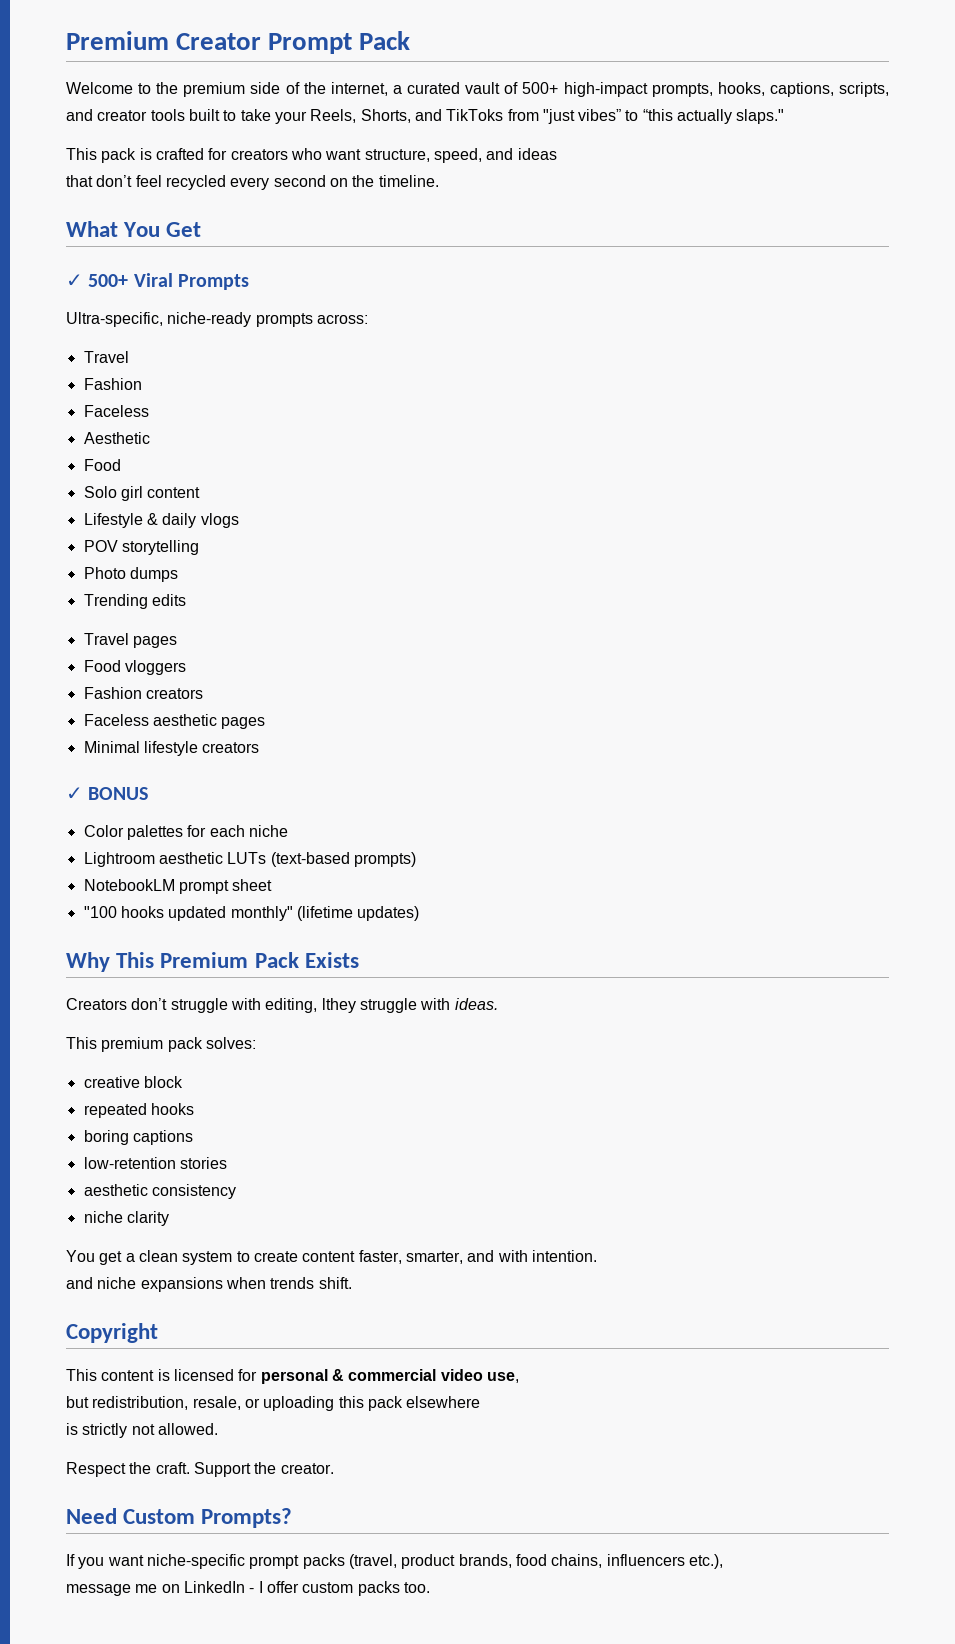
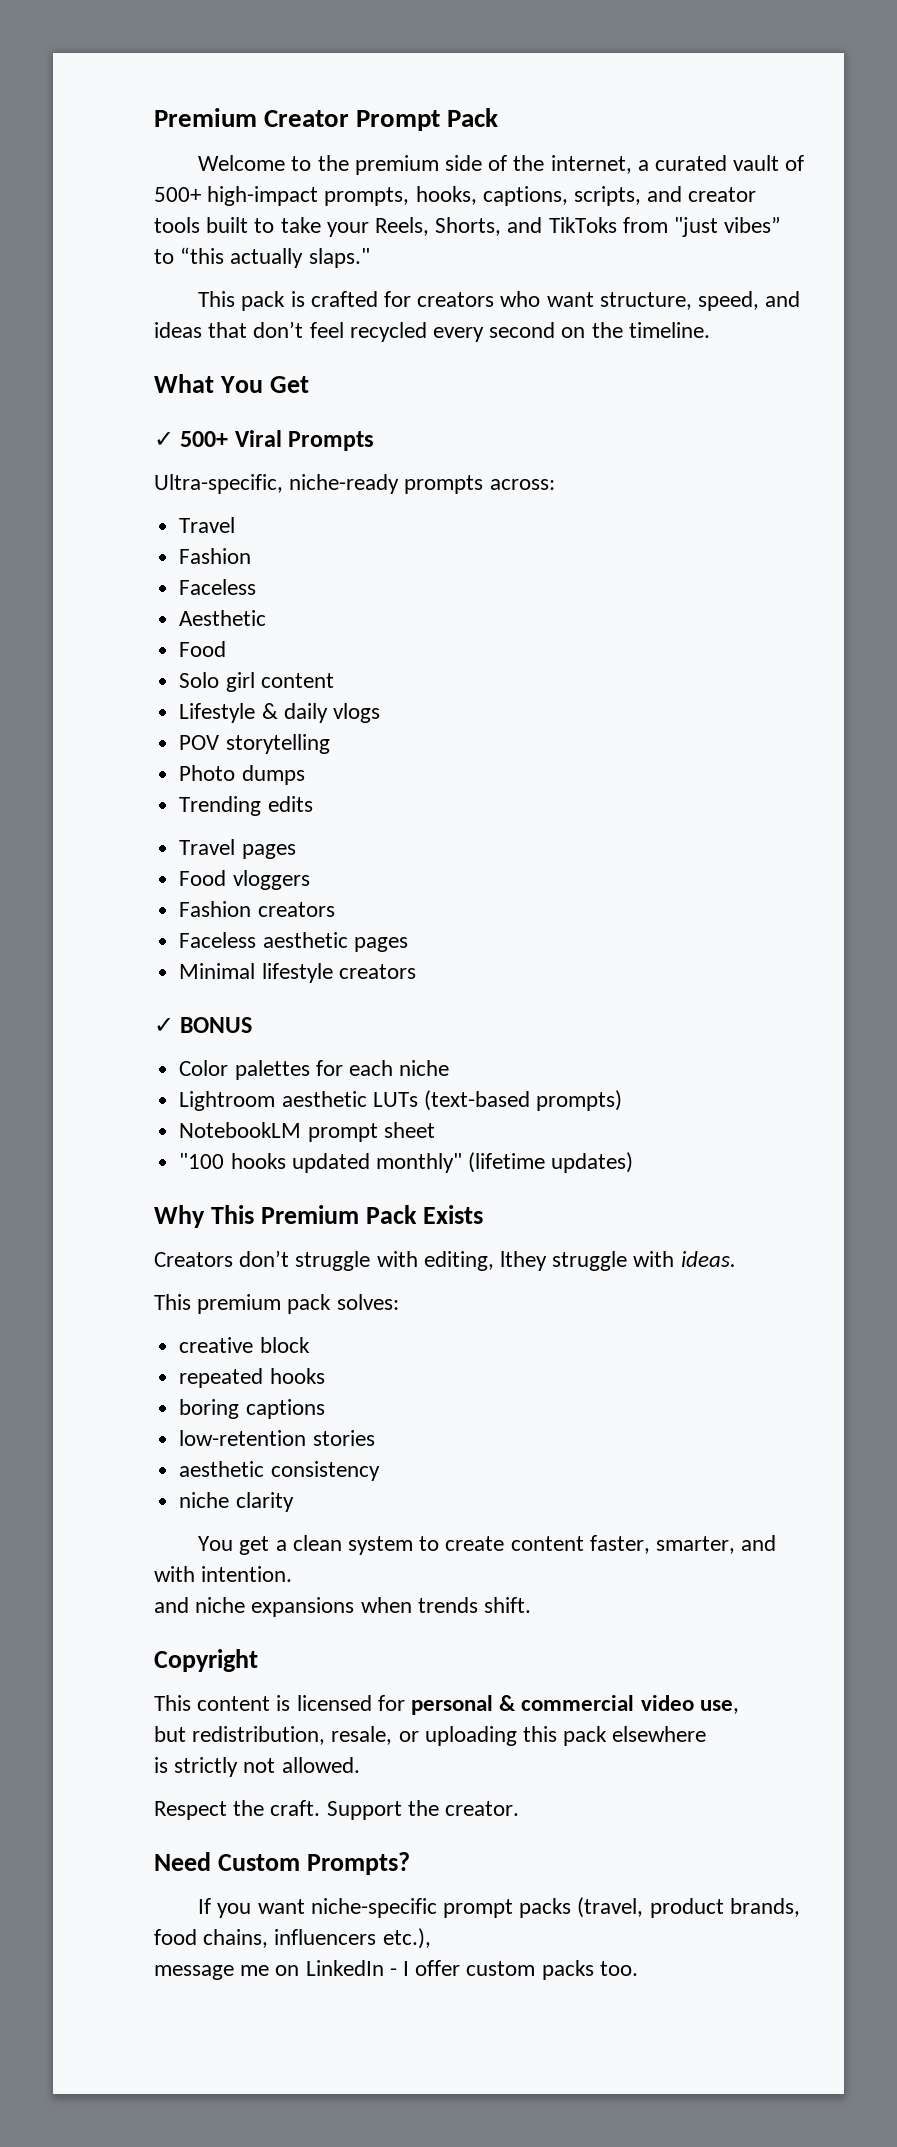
(557, 154) // -> (202, 330) none

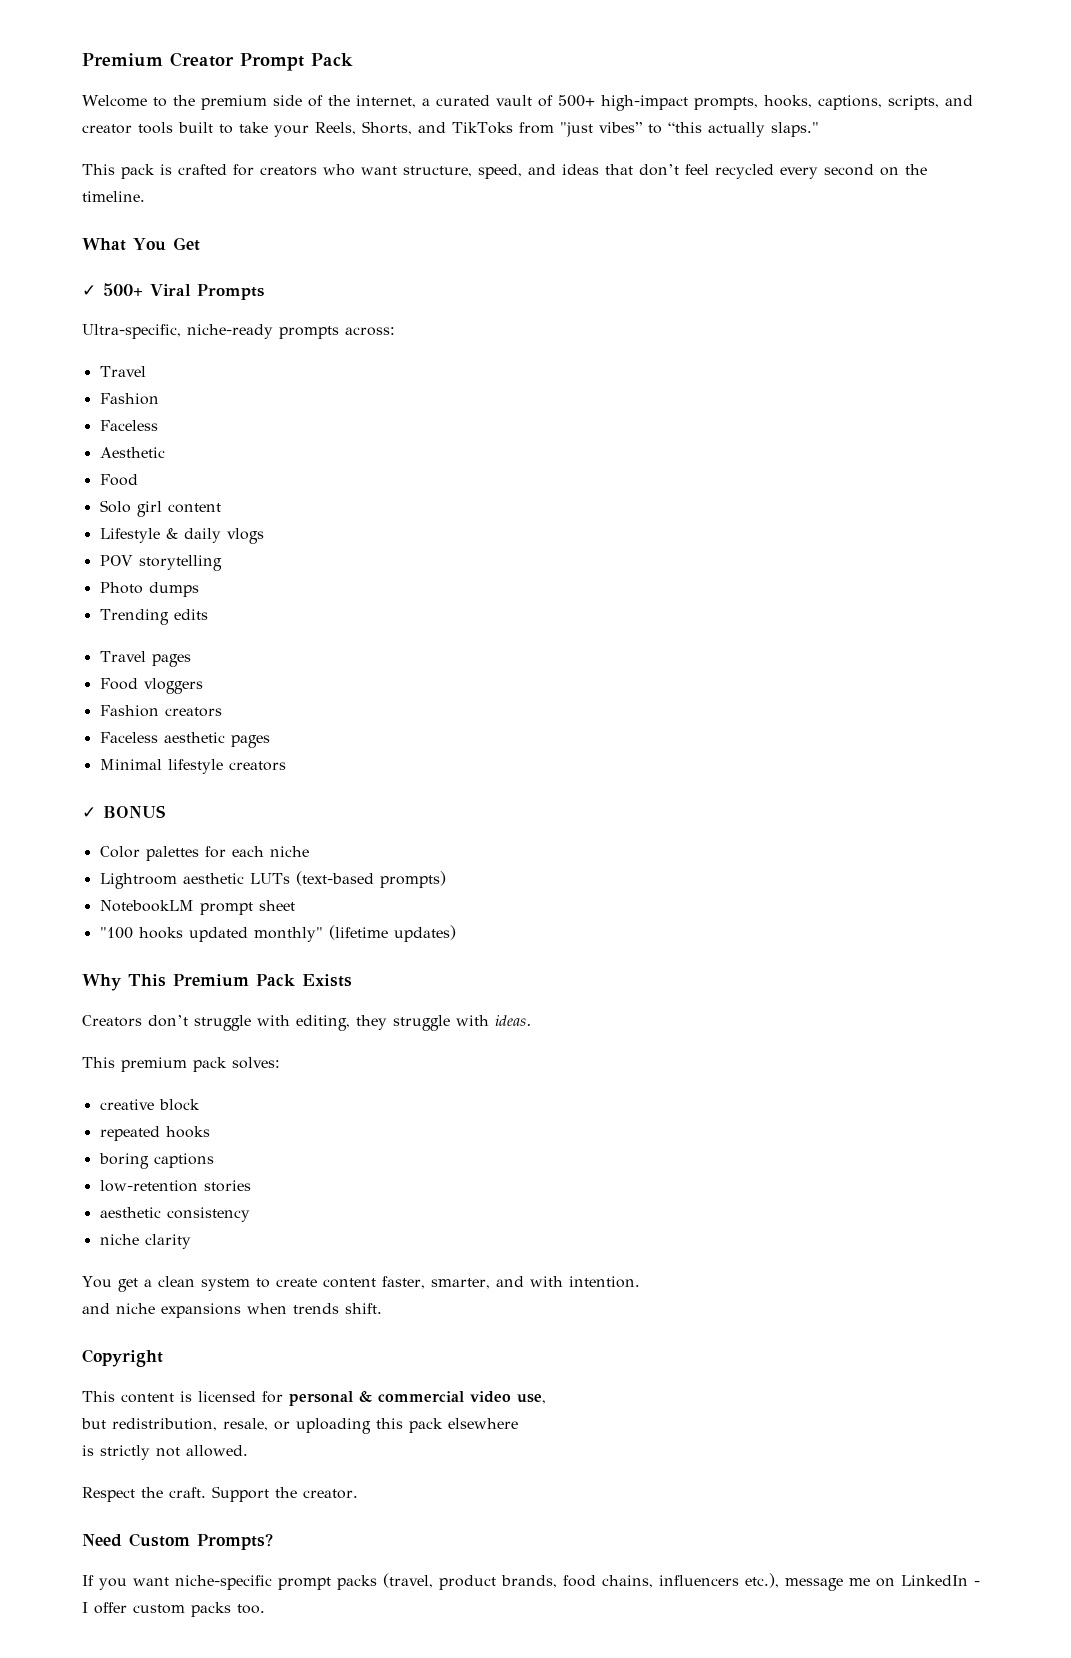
[500,1251,548,1271] lthey -> [356,1015,387,1030] they
(431, 1938) // -> (779, 1580) none

